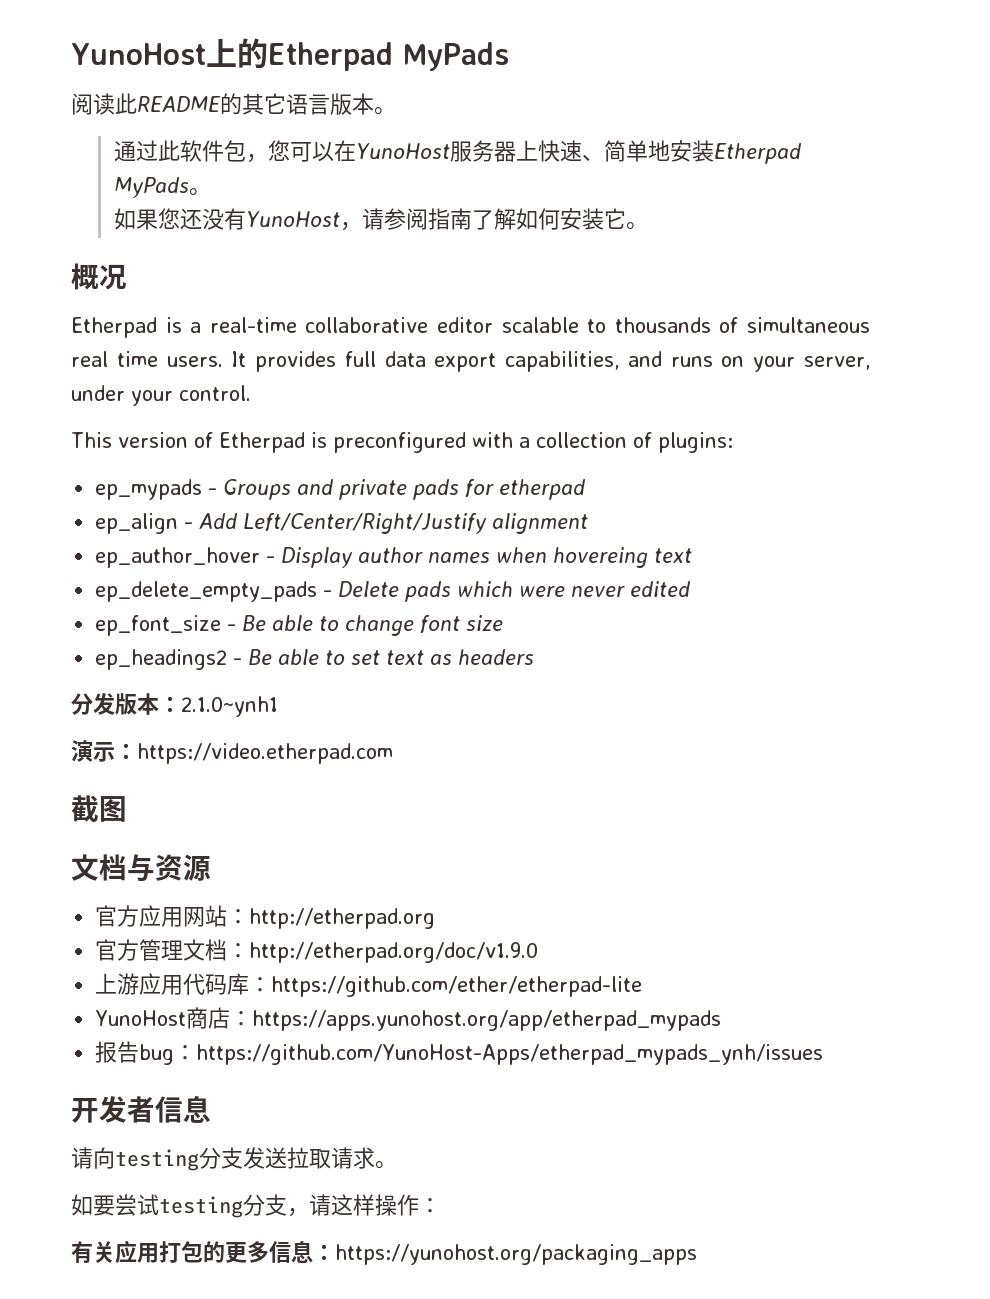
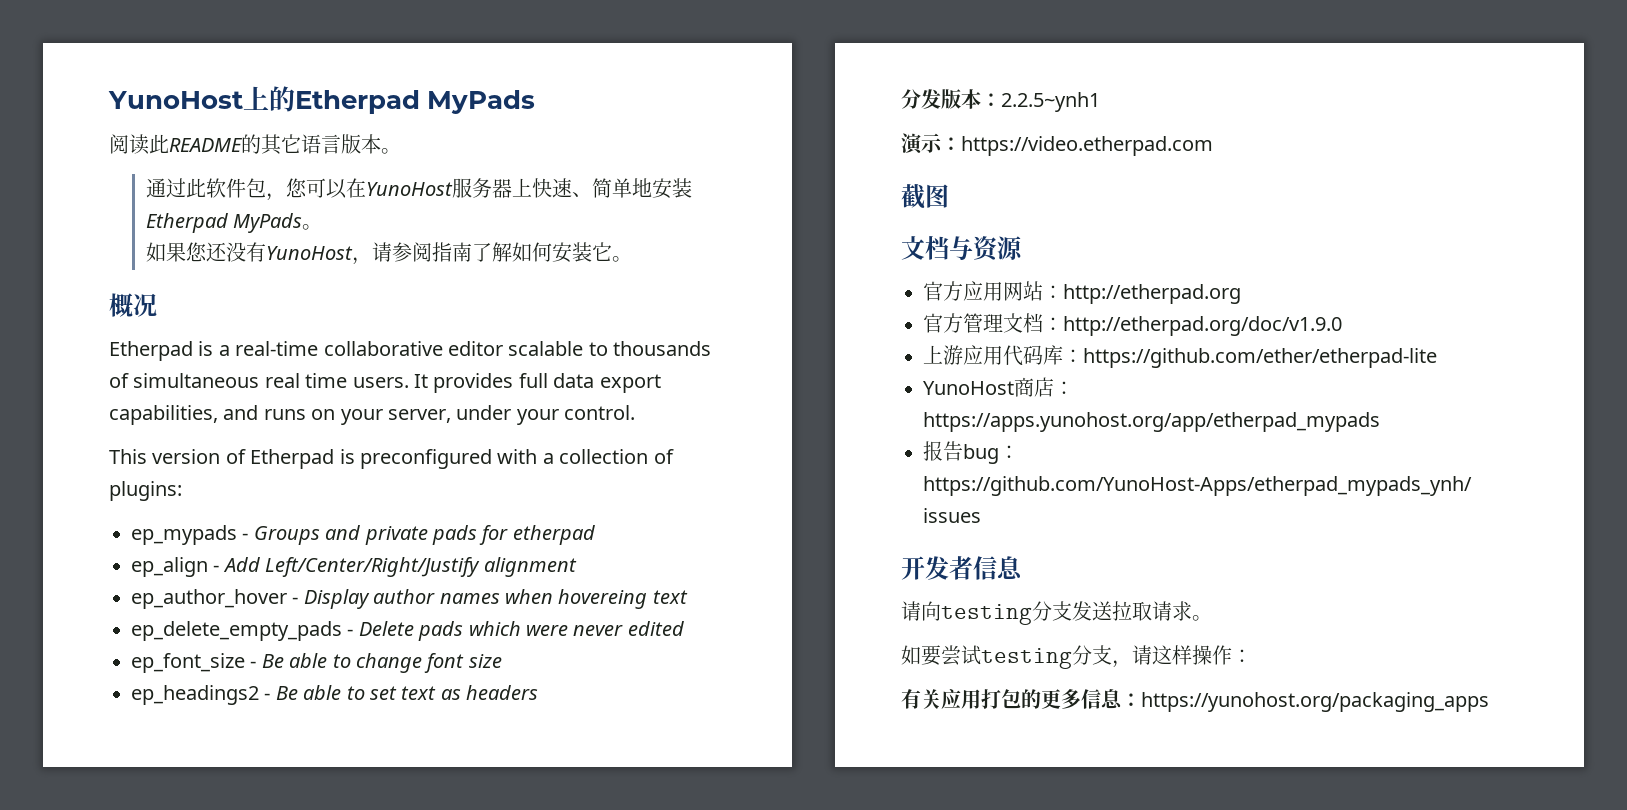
[181,696,278,717] 2.1.0~ynh1 -> [1001,92,1100,112] 2.2.5~ynh1

